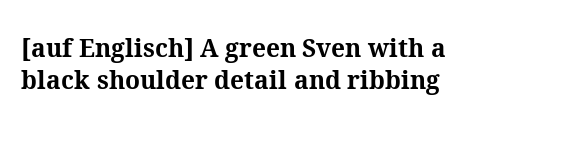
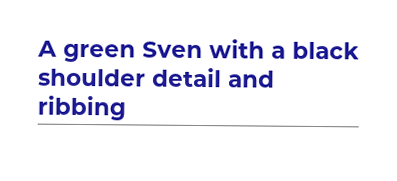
[21,38,194,63] [auf Englisch] -> (37, 48) none

